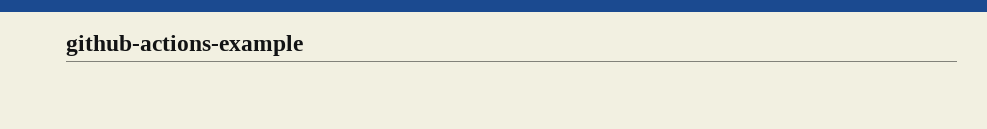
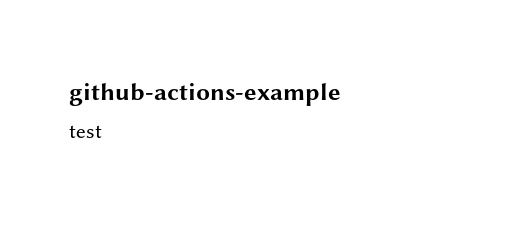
(303, 45) none -> [69,125,102,138] // test

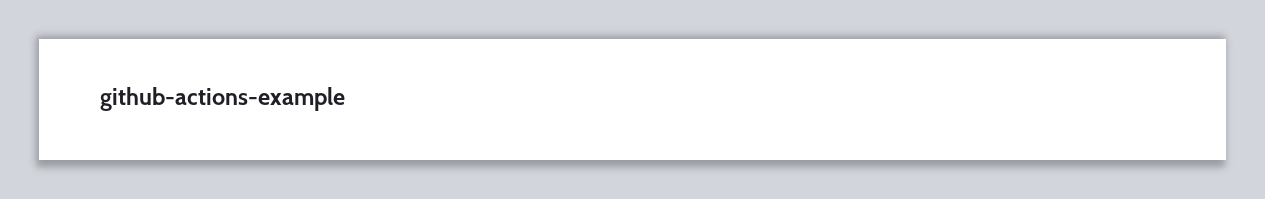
[69,125,102,138] // test -> (345, 99) none

